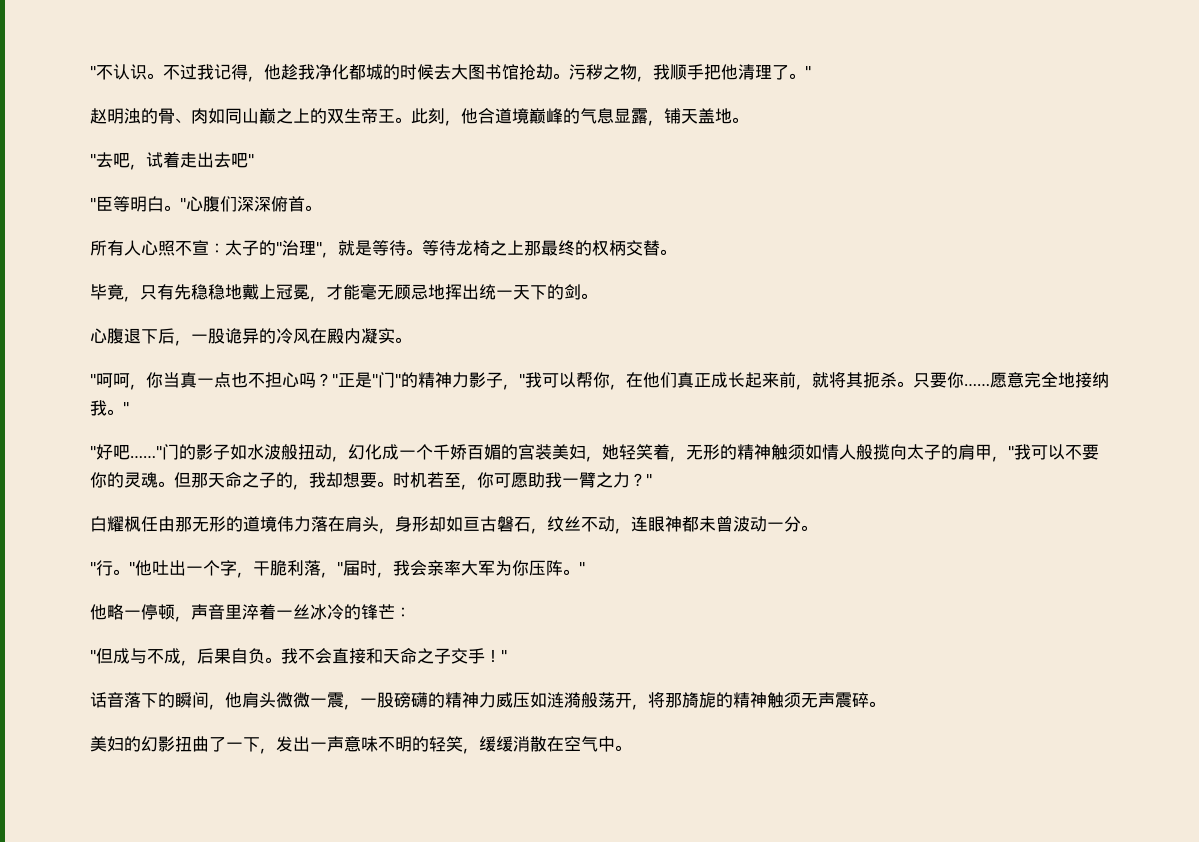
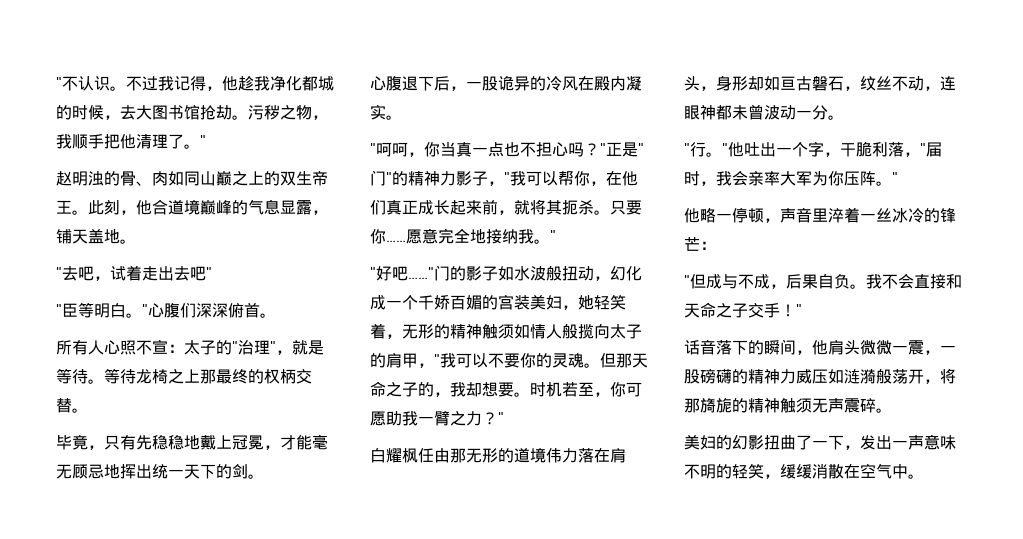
(434, 72) none -> [104,115,120,120] ，

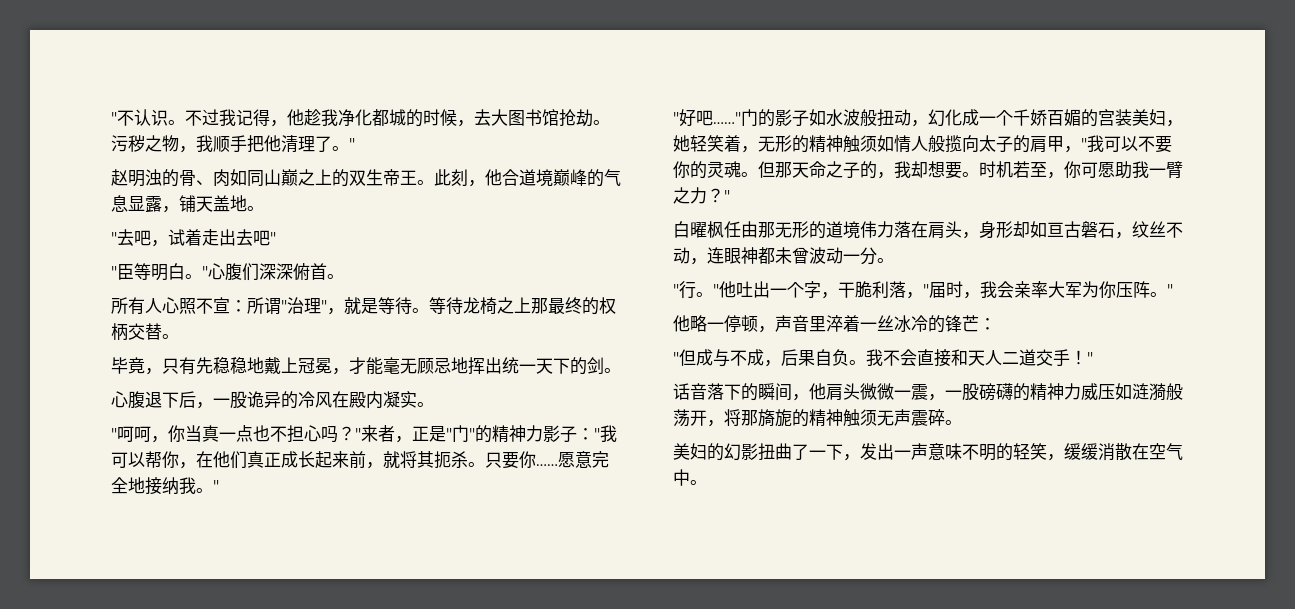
[184,340,232,355] 太子的 -> [247,297,281,315] 所谓
(606, 149) none -> [361,425,412,443] 来者，
[488,181,504,186] ， -> [577,428,594,440] ：
[386,448,402,463] 耀 -> [690,222,707,238] 曜
[700,302,748,318] 命之子 -> [985,349,1036,366] 人二道

